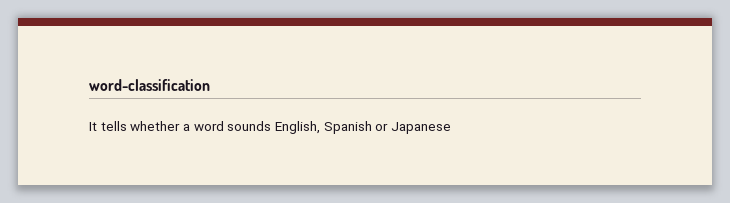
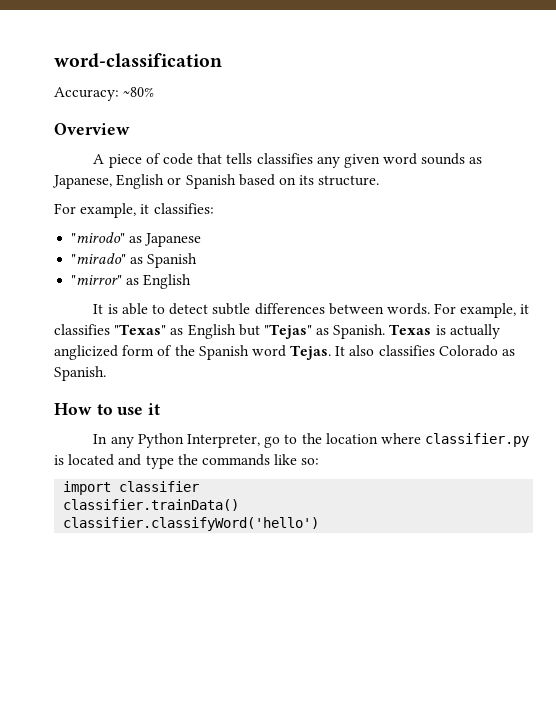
[89,121,451,134] It tells whether a word sounds English, Spanish or Japanese -> [54,87,155,101] [54,123,130,135] [93,153,483,168] [52,174,380,189] [54,203,214,218] [71,232,202,247] [71,253,198,268] [71,274,192,289] [93,303,530,318] [54,324,500,339] [54,345,516,360] [54,366,106,381] [54,403,161,415] [93,433,530,448] [54,454,320,469] [63,481,200,495] [63,499,240,511] [63,517,320,531] Accuracy: ~80% // Overview // A piece of code that tells classifies any given word sounds as Japanese, English or Spanish based on its structure. // For example, it classifies: // "mirodo" as Japanese // "mirado" as Spanish // "mirror" as English // It is able to detect subtle differences between words. For example, it classifies "Texas" as English but "Tejas" as Spanish. Texas is actually anglicized form of the Spanish word Tejas. It also classifies Colorado as Spanish. // How to use it // In any Python Interpreter, go to the location where classifier.py is located and type the commands like so: // import classifier // classifier.trainData() // classifier.classifyWord('hello')

